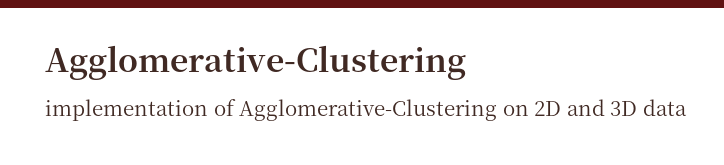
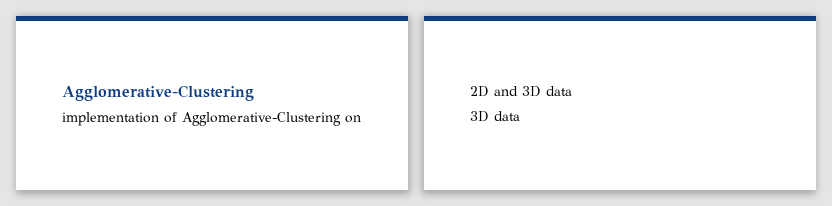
(687, 107) none -> [470,111,520,122] // 3D data

